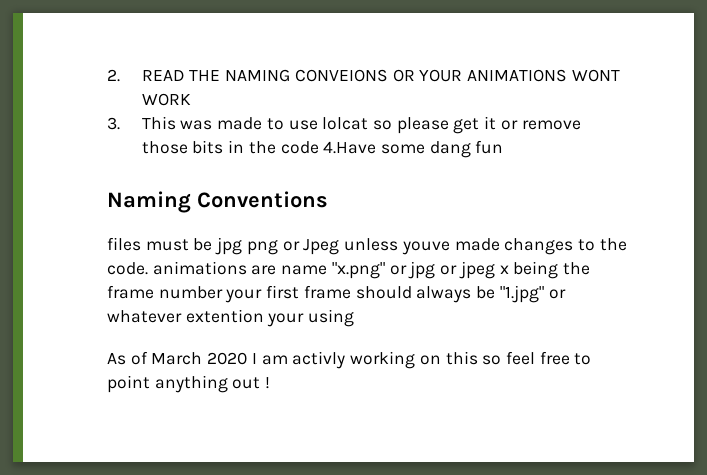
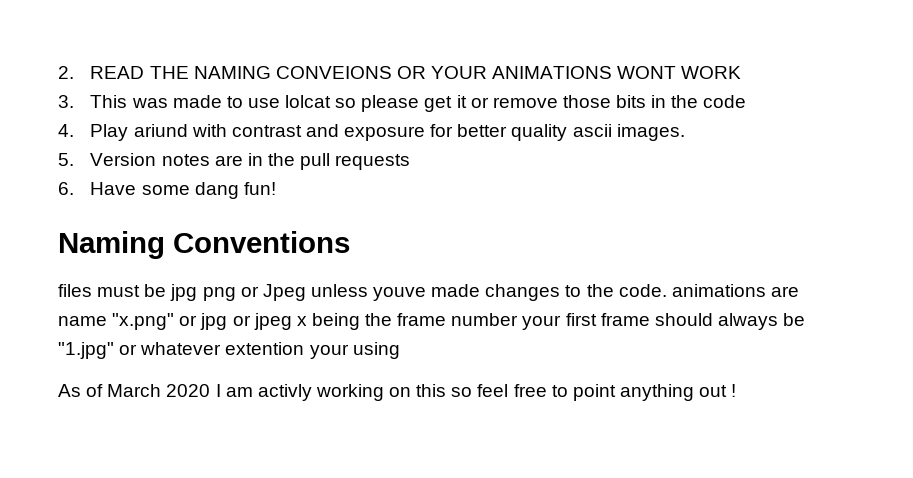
[323,141,377,154] 4.Have -> [58,124,685,141] [58,153,411,170] [58,182,137,195] // 4. Play ariund with contrast and exposure for better quality ascii images. // 5. Version notes are in the pull requests // 6. Have
[475,140,504,154] fun -> [243,182,276,195] fun!

